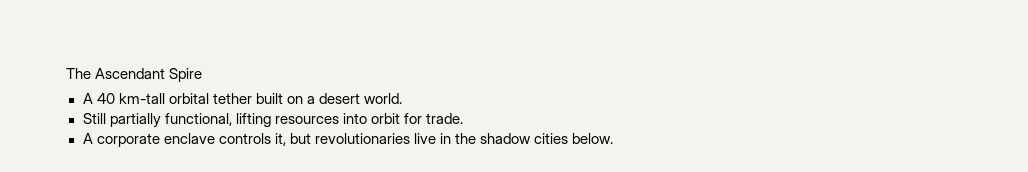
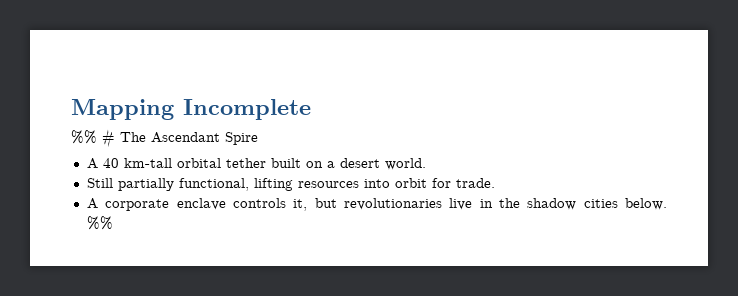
(66, 73) none -> [71,99,311,120] [71,129,115,148] Mapping Incomplete // %% #
(614, 138) none -> [86,216,113,230] %%

